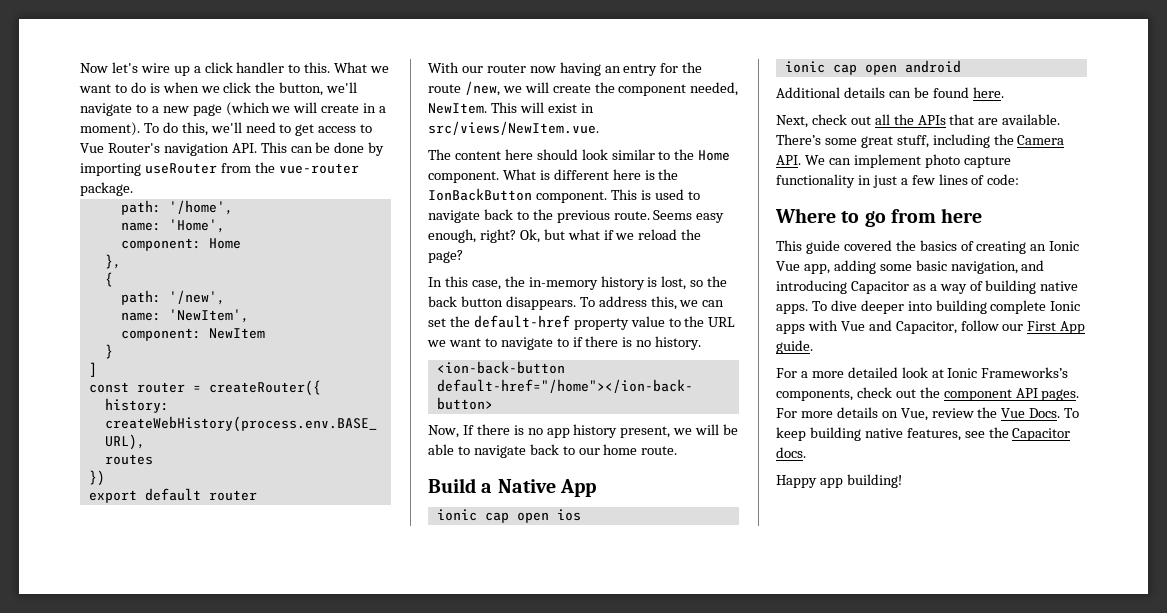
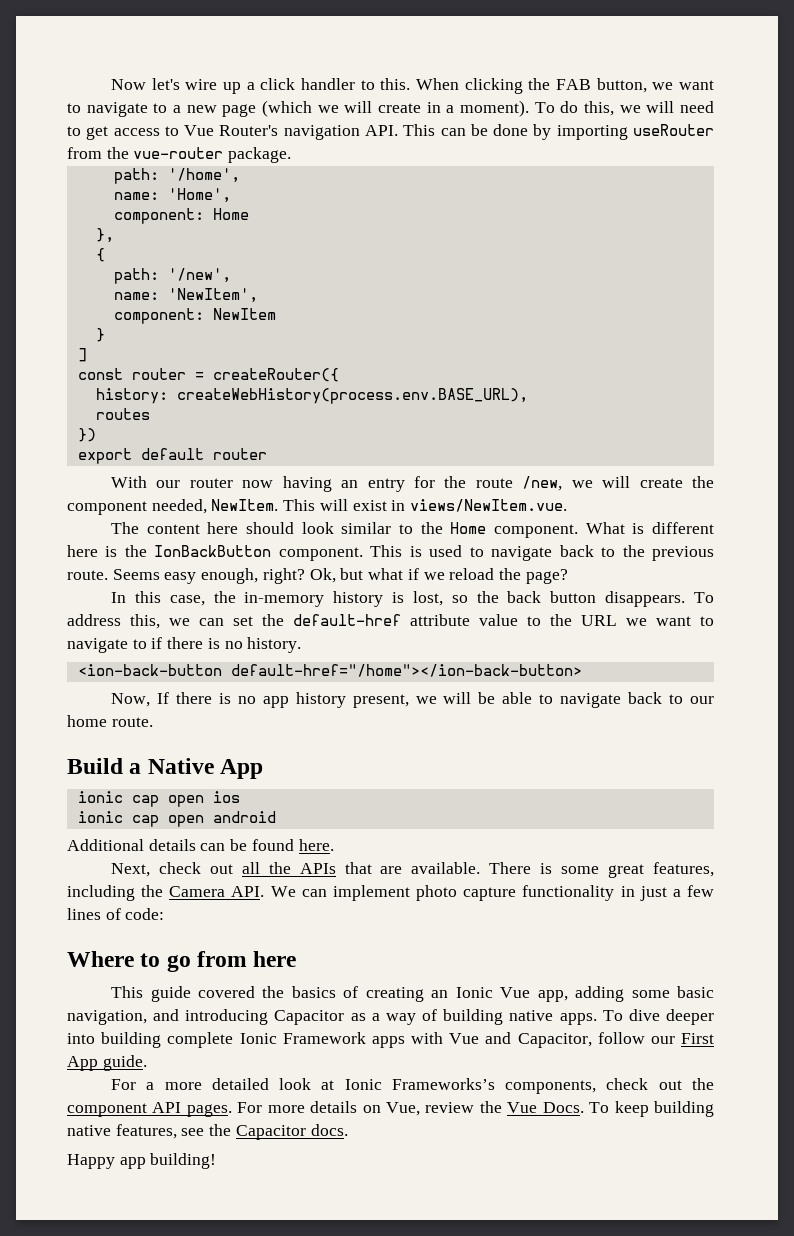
[334,62,390,73] [79,82,358,96] What we want to do is when we click the button, we'll -> [416,78,714,94] [67,103,81,113] When clicking the FAB button, we want to
[210,122,242,133] we'll -> [619,101,675,113] we will
[428,121,599,135] src/views/NewItem.vue. -> [410,499,568,512] views/NewItem.vue.
[573,318,629,330] property -> [410,614,470,626] attribute
[776,134,821,145] There’s -> [489,862,553,874] There is
[896,135,929,148] stuff, -> [653,862,715,877] features,
(1081, 306) none -> [282,1032,366,1044] Framework

